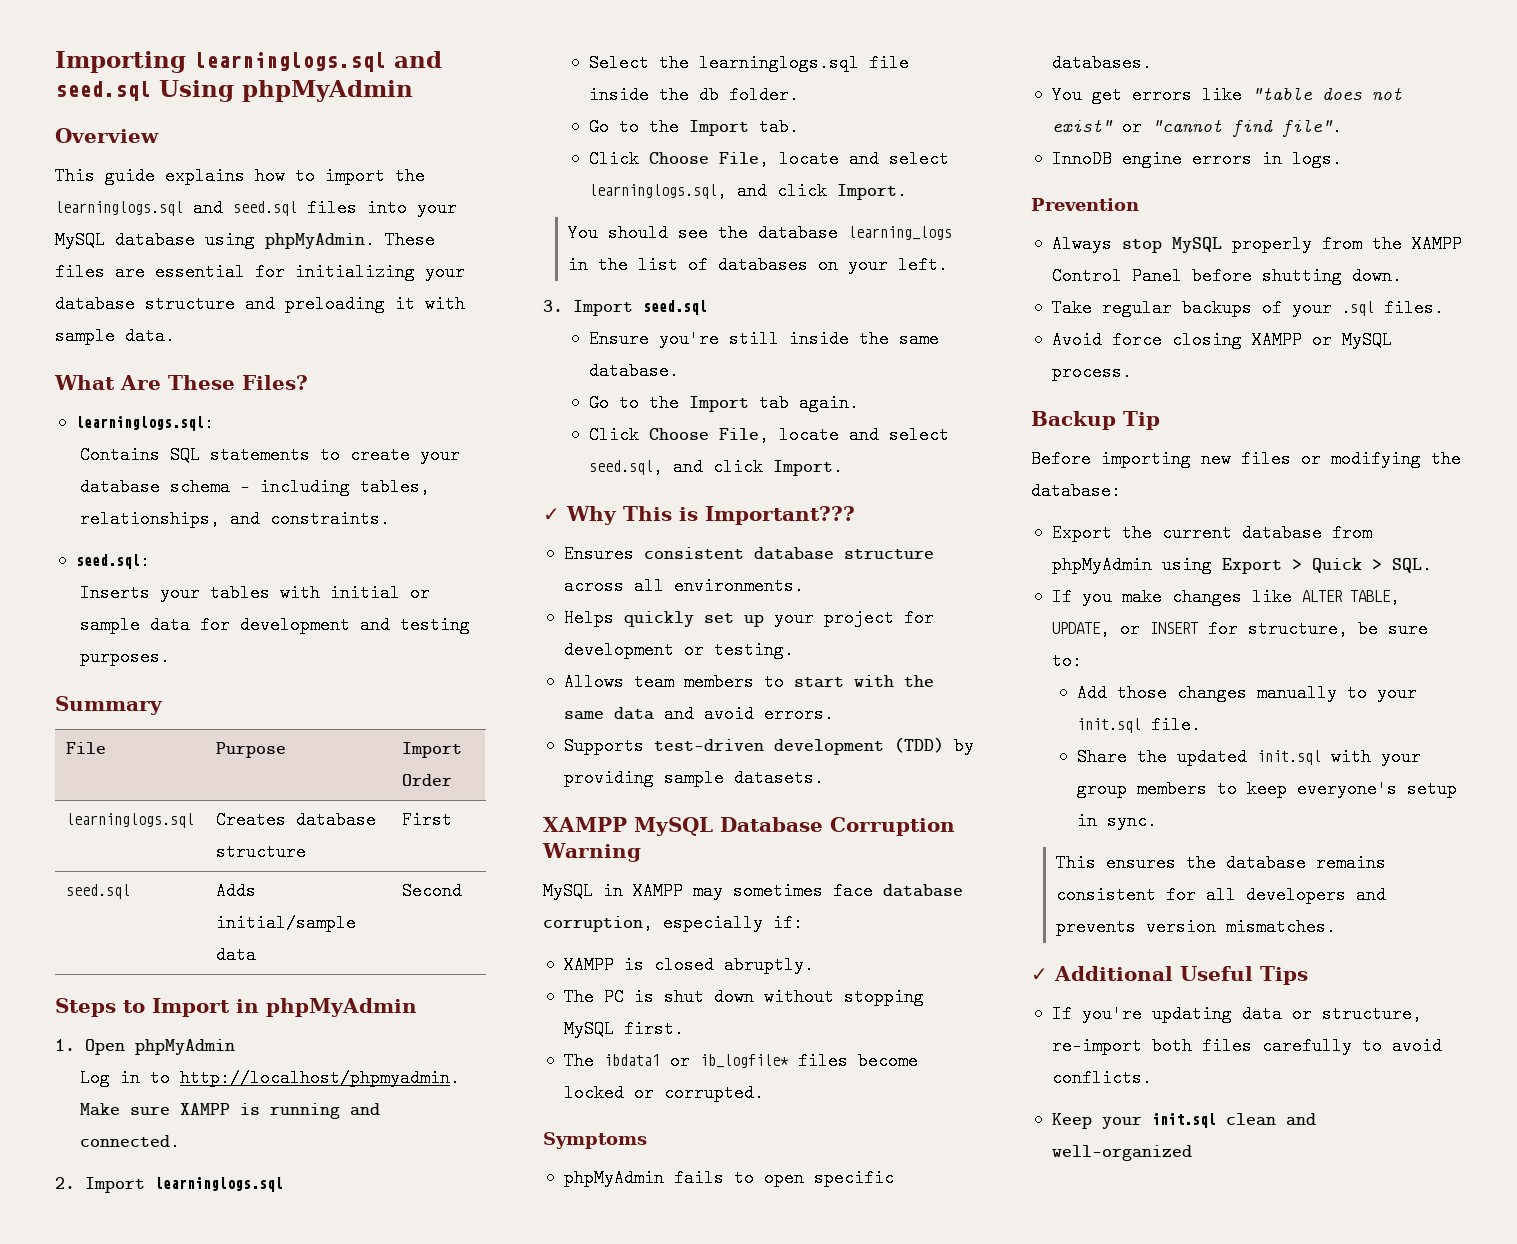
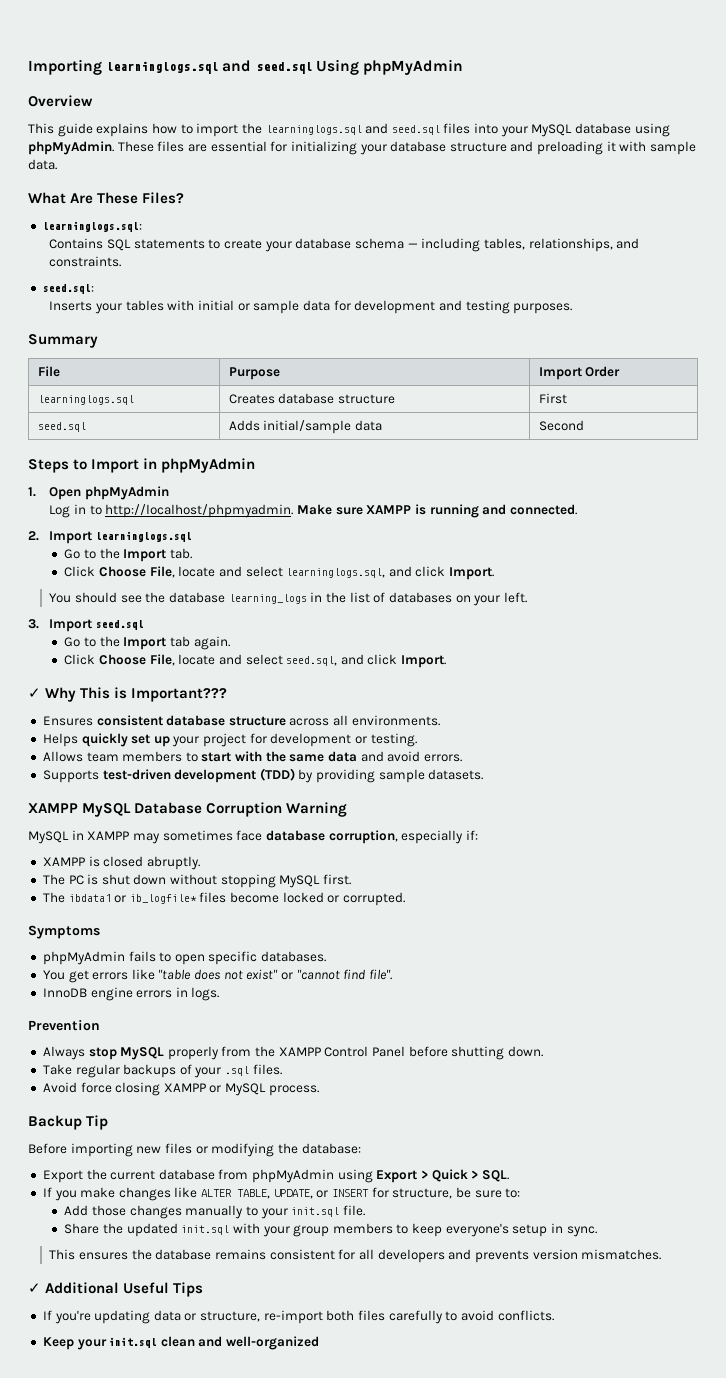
[588,54,909,72] [588,86,799,104] // Select the learninglogs.sql file inside the db folder. -> (193, 536) none
[588,330,939,348] [588,362,679,380] // Ensure you're still inside the same database. -> (145, 625) none

